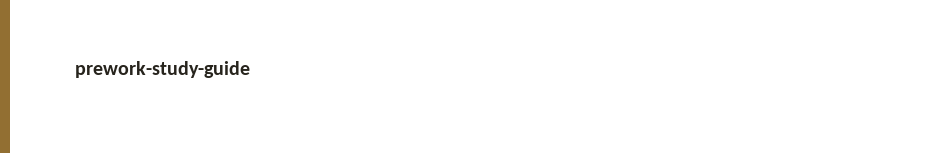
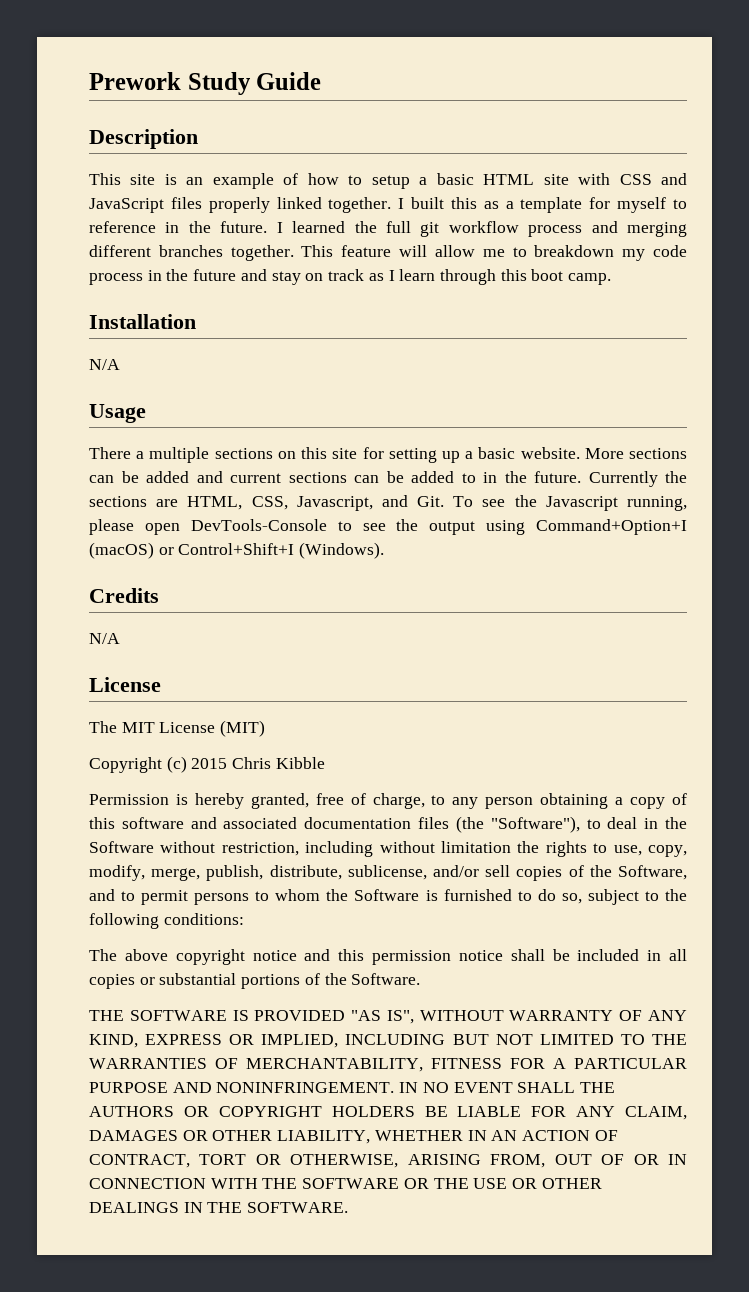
[75,61,250,78] prework-study-guide -> [89,72,322,95] [89,129,198,149] [89,173,687,189] [89,197,687,213] [89,221,687,237] [89,245,687,261] [89,269,612,285] [89,314,196,329] [89,359,120,370] [89,404,146,423] [89,447,688,463] [89,471,687,487] [89,495,687,511] [89,519,687,535] [89,542,385,559] [89,588,159,603] [89,633,120,644] [89,677,161,692] [89,720,266,737] [89,756,325,773] [89,793,687,809] [89,816,688,833] [89,841,687,857] [89,865,687,881] [89,889,687,905] [89,913,244,929] [89,949,687,965] [89,973,421,989] [89,1010,687,1024] [89,1034,687,1048] [89,1058,687,1072] [89,1082,616,1093] [89,1106,687,1120] [89,1130,618,1144] [89,1154,688,1168] [89,1178,602,1189] [89,1202,349,1213] Prework Study Guide // Description // This site is an example of how to setup a basic HTML site with CSS and JavaScript files properly linked together. I built this as a template for myself to reference in the future. I learned the full git workflow process and merging different branches together. This feature will allow me to breakdown my code process in the future and stay on track as I learn through this boot camp. // Installation // N/A // Usage // There a multiple sections on this site for setting up a basic website. More sections can be added and current sections can be added to in the future. Currently the sections are HTML, CSS, Javascript, and Git. To see the Javascript running, please open DevTools-Console to see the output using Command+Option+I (macOS) or Control+Shift+I (Windows). // Credits // N/A // License // The MIT License (MIT) // Copyright (c) 2015 Chris Kibble // Permission is hereby granted, free of charge, to any person obtaining a copy of this software and associated documentation files (the "Software"), to deal in the Software without restriction, including without limitation the rights to use, copy, modify, merge, publish, distribute, sublicense, and/or sell copies of the Software, and to permit persons to whom the Software is furnished to do so, subject to the following conditions: // The above copyright notice and this permission notice shall be included in all copies or substantial portions of the Software. // THE SOFTWARE IS PROVIDED "AS IS", WITHOUT WARRANTY OF ANY KIND, EXPRESS OR IMPLIED, INCLUDING BUT NOT LIMITED TO THE WARRANTIES OF MERCHANTABILITY, FITNESS FOR A PARTICULAR PURPOSE AND NONINFRINGEMENT. IN NO EVENT SHALL THE AUTHORS OR COPYRIGHT HOLDERS BE LIABLE FOR ANY CLAIM, DAMAGES OR OTHER LIABILITY, WHETHER IN AN ACTION OF CONTRACT, TORT OR OTHERWISE, ARISING FROM, OUT OF OR IN CONNECTION WITH THE SOFTWARE OR THE USE OR OTHER DEALINGS IN THE SOFTWARE.

